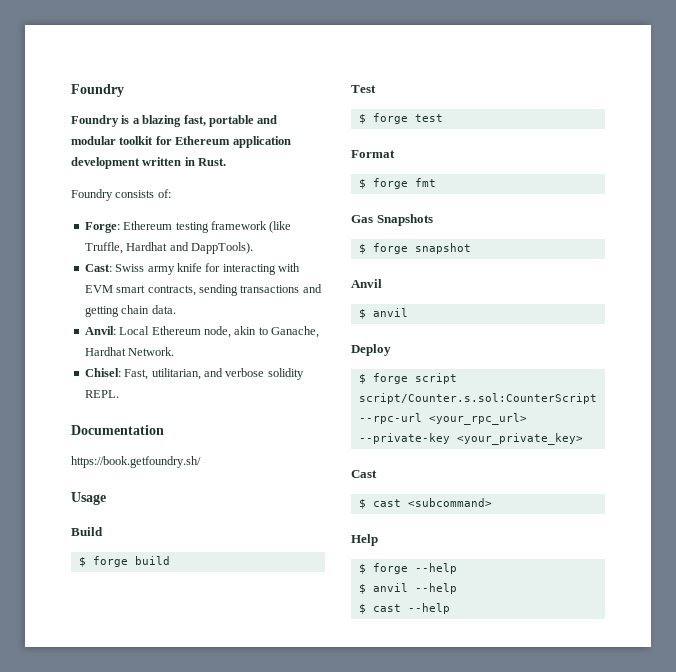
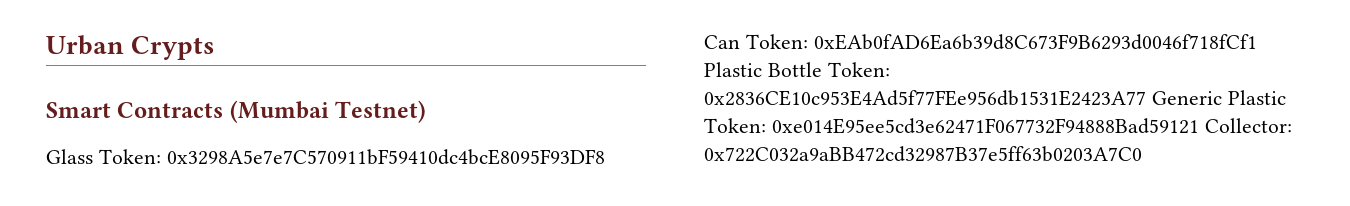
[71,84,124,97] [71,115,278,127] [71,136,291,148] [71,157,227,169] [71,189,171,201] [84,221,292,233] [84,242,253,254] [84,263,300,275] [84,284,322,296] [84,305,176,317] [84,326,319,338] [84,347,175,356] [84,368,304,380] [84,390,119,398] [71,425,164,435] [71,456,201,468] [71,492,106,505] [71,527,103,536] [78,556,170,567] [351,85,376,93] [358,113,443,124] [351,150,395,158] [358,178,436,189] [351,214,433,226] [358,243,471,254] [351,279,382,288] [358,308,408,319] [351,344,391,356] [358,373,457,384] [358,393,597,404] [358,413,527,425] [358,433,583,445] [351,470,377,478] [358,498,492,509] [351,534,378,546] [358,563,457,574] [358,583,457,594] [358,603,450,614] Foundry // Foundry is a blazing fast, portable and modular toolkit for Ethereum application development written in Rust. // Foundry consists of: // Forge: Ethereum testing framework (like Truffle, Hardhat and DappTools). // Cast: Swiss army knife for interacting with EVM smart contracts, sending transactions and getting chain data. // Anvil: Local Ethereum node, akin to Ganache, Hardhat Network. // Chisel: Fast, utilitarian, and verbose solidity REPL. // Documentation // https://book.getfoundry.sh/ // Usage // Build // $ forge build // Test // $ forge test // Format // $ forge fmt // Gas Snapshots // $ forge snapshot // Anvil // $ anvil // Deploy // $ forge script script/Counter.s.sol:CounterScript --rpc-url <your_rpc_url> --private-key <your_private_key> // Cast // $ cast <subcommand> // Help // $ forge --help // $ anvil --help // $ cast --help -> [46,35,216,60] [46,100,427,123] [46,149,605,165] [704,34,1257,50] [704,62,890,77] [704,90,1286,106] [704,118,1292,134] [704,146,1142,162] Urban Crypts // Smart Contracts (Mumbai Testnet) // Glass Token: 0x3298A5e7e7C570911bF59410dc4bcE8095F93DF8 Can Token: 0xEAb0fAD6Ea6b39d8C673F9B6293d0046f718fCf1 Plastic Bottle Token: 0x2836CE10c953E4Ad5f77FEe956db1531E2423A77 Generic Plastic Token: 0xe014E95ee5cd3e62471F067732F94888Bad59121 Collector: 0x722C032a9aBB472cd32987B37e5ff63b0203A7C0

